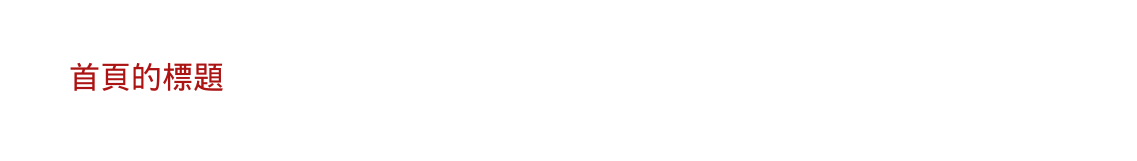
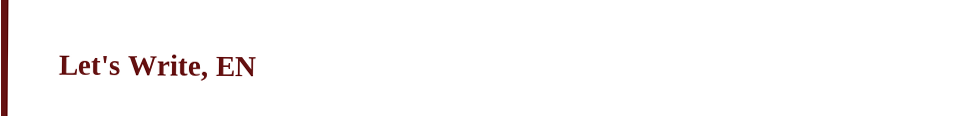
[69,62,224,92] 首頁的標題 -> [58,54,257,81] Let's Write, EN

